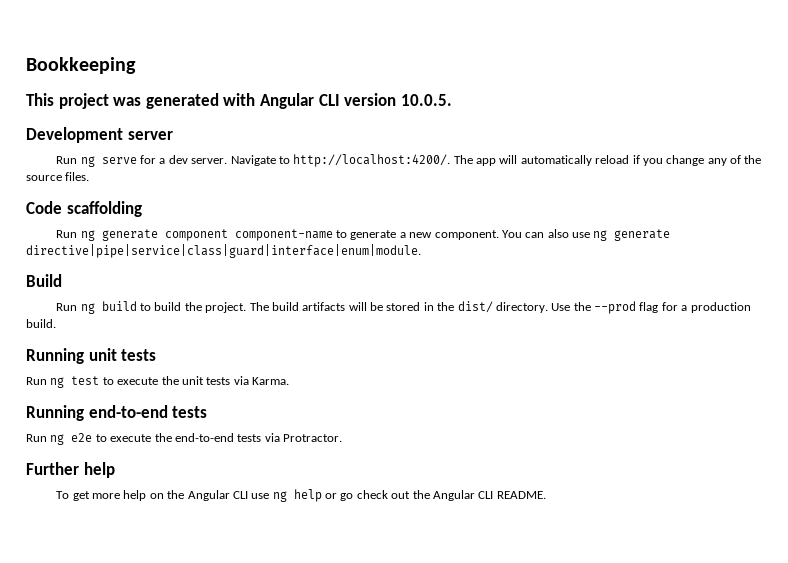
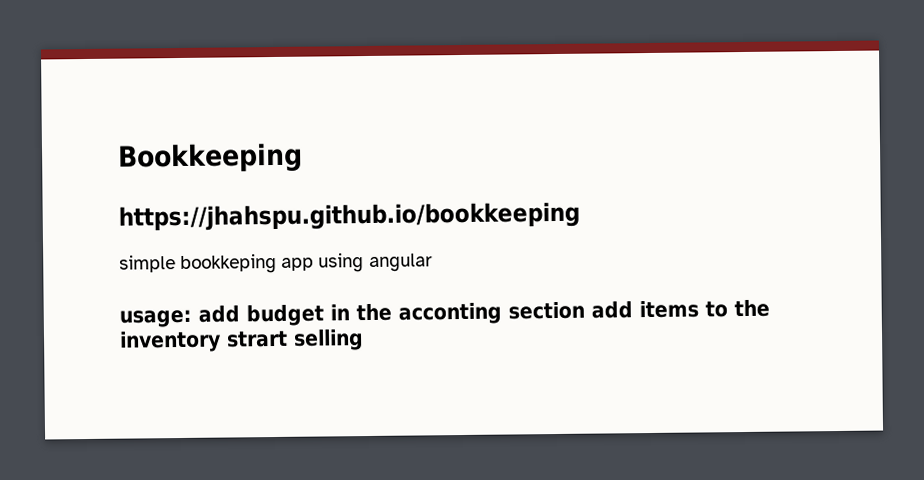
[26,93,452,109] [26,127,173,143] [56,154,762,167] [26,172,90,181] [26,201,142,217] [56,229,671,241] [26,244,421,258] [26,274,62,287] [56,301,751,314] [26,319,56,328] [26,348,157,364] [26,376,289,388] [26,405,208,421] [26,433,342,445] [26,462,115,478] [56,489,546,502] This project was generated with Angular CLI version 10.0.5. // Development server // Run ng serve for a dev server. Navigate to http://localhost:4200/. The app will automatically reload if you change any of the source files. // Code scaffolding // Run ng generate component component-name to generate a new component. You can also use ng generate directive|pipe|service|class|guard|interface|enum|module. // Build // Run ng build to build the project. The build artifacts will be stored in the dist/ directory. Use the --prod flag for a production build. // Running unit tests // Run ng test to execute the unit tests via Karma. // Running end-to-end tests // Run ng e2e to execute the end-to-end tests via Protractor. // Further help // To get more help on the Angular CLI use ng help or go check out the Angular CLI README. -> [118,201,580,232] [119,253,433,275] [119,299,770,328] [119,329,364,353] https://jhahspu.github.io/bookkeeping // simple bookkeping app using angular // usage: add budget in the acconting section add items to the inventory strart selling

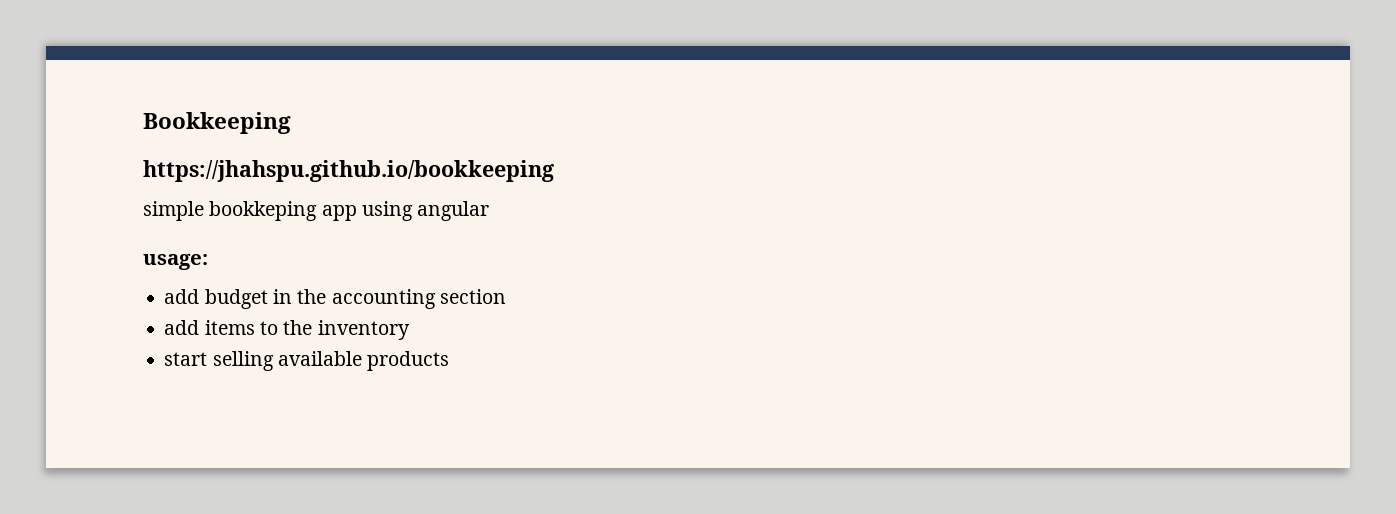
(192, 318) none -> (208, 261) //
[398,302,502,325] acconting -> [331,289,436,309] accounting
(585, 310) none -> (506, 296) //
[226,329,364,351] strart selling -> [164,351,450,371] // start selling available products

